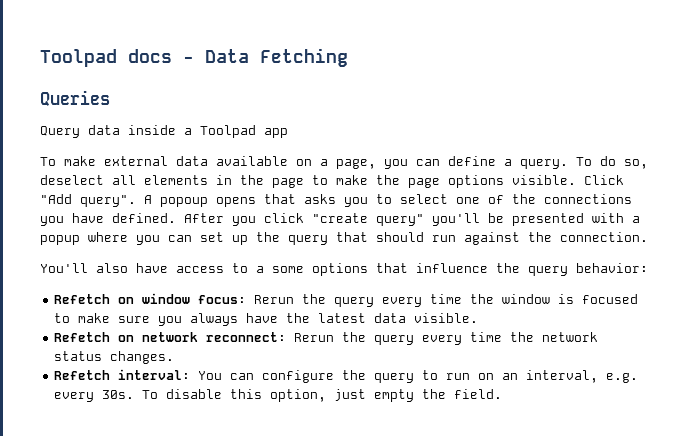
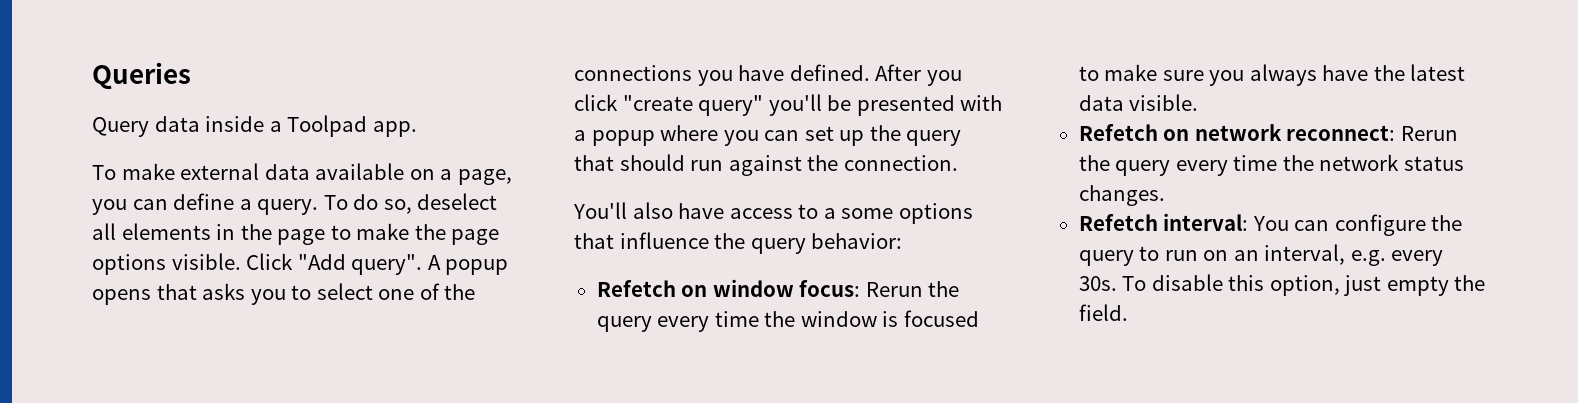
[40,48,348,67] Toolpad docs - Data Fetching // -> (92, 76) none
[264,128,288,138] app -> [372,121,417,137] app.
[160,197,208,207] popoup -> [445,259,509,275] popup

